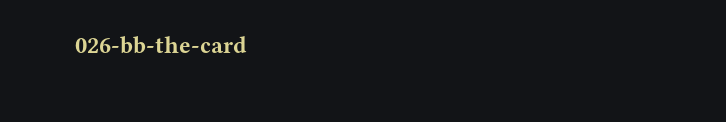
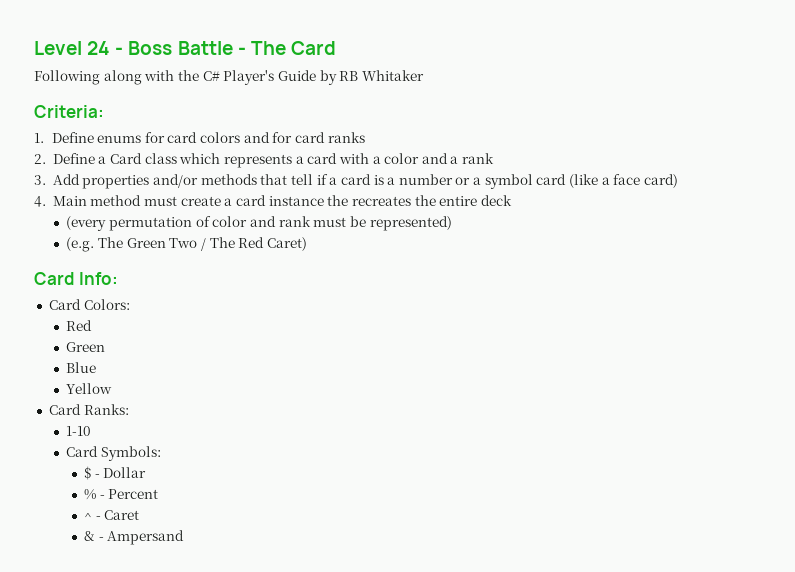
[75,36,247,54] 026-bb-the-card -> [34,41,336,55] [34,70,424,85] [34,105,104,118] [34,132,365,143] [34,153,495,168] [34,174,679,189] [34,195,512,207] [66,216,452,231] [66,237,307,252] [34,272,118,285] [48,299,130,310] [66,320,93,331] [66,342,106,352] [66,362,97,373] [66,383,113,394] [48,404,129,415] [66,426,92,436] [66,446,162,461] [83,466,147,480] [83,489,159,500] [83,510,140,520] [83,530,185,545] Level 24 - Boss Battle - The Card // Following along with the C# Player's Guide by RB Whitaker // Criteria: // 1. Define enums for card colors and for card ranks // 2. Define a Card class which represents a card with a color and a rank // 3. Add properties and/or methods that tell if a card is a number or a symbol card (like a face card) // 4. Main method must create a card instance the recreates the entire deck // (every permutation of color and rank must be represented) // (e.g. The Green Two / The Red Caret) // Card Info: // Card Colors: // Red // Green // Blue // Yellow // Card Ranks: // 1-10 // Card Symbols: // $ - Dollar // % - Percent // ^ - Caret // & - Ampersand

